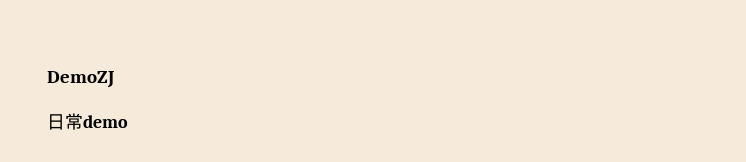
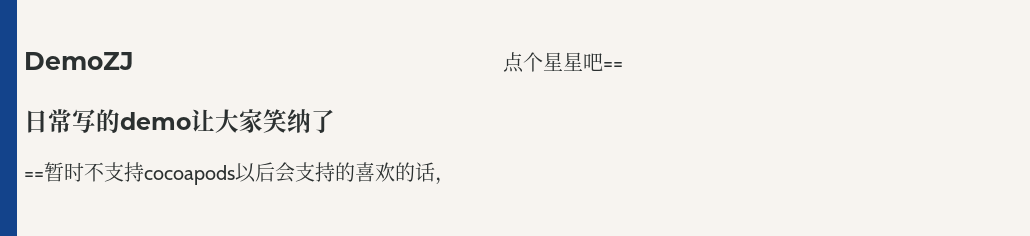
[83,115,128,128] demo -> [72,109,335,133] [24,162,455,185] [503,52,623,73] 写的demo让大家笑纳了 // ==暂时不支持cocoapods以后会支持的喜欢的话，点个星星吧==

